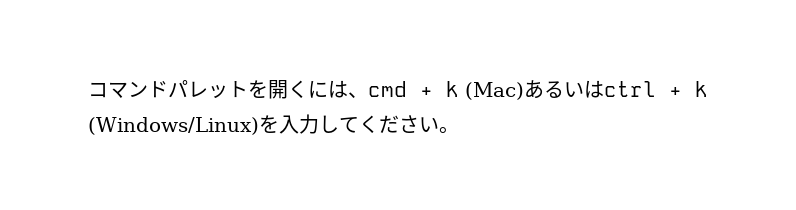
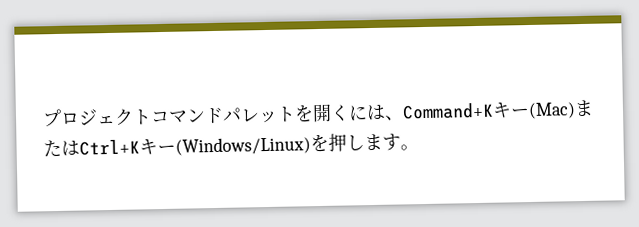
(88, 90) none -> [42,108,152,128] プロジェクト
[368,80,708,100] [88,114,439,135] cmd + k (Mac)あるいはctrl + k (Windows/Linux)を入力してください -> [402,99,594,120] [43,133,401,158] Command+Kキー(Mac)またはCtrl+Kキー(Windows/Linux)を押します

